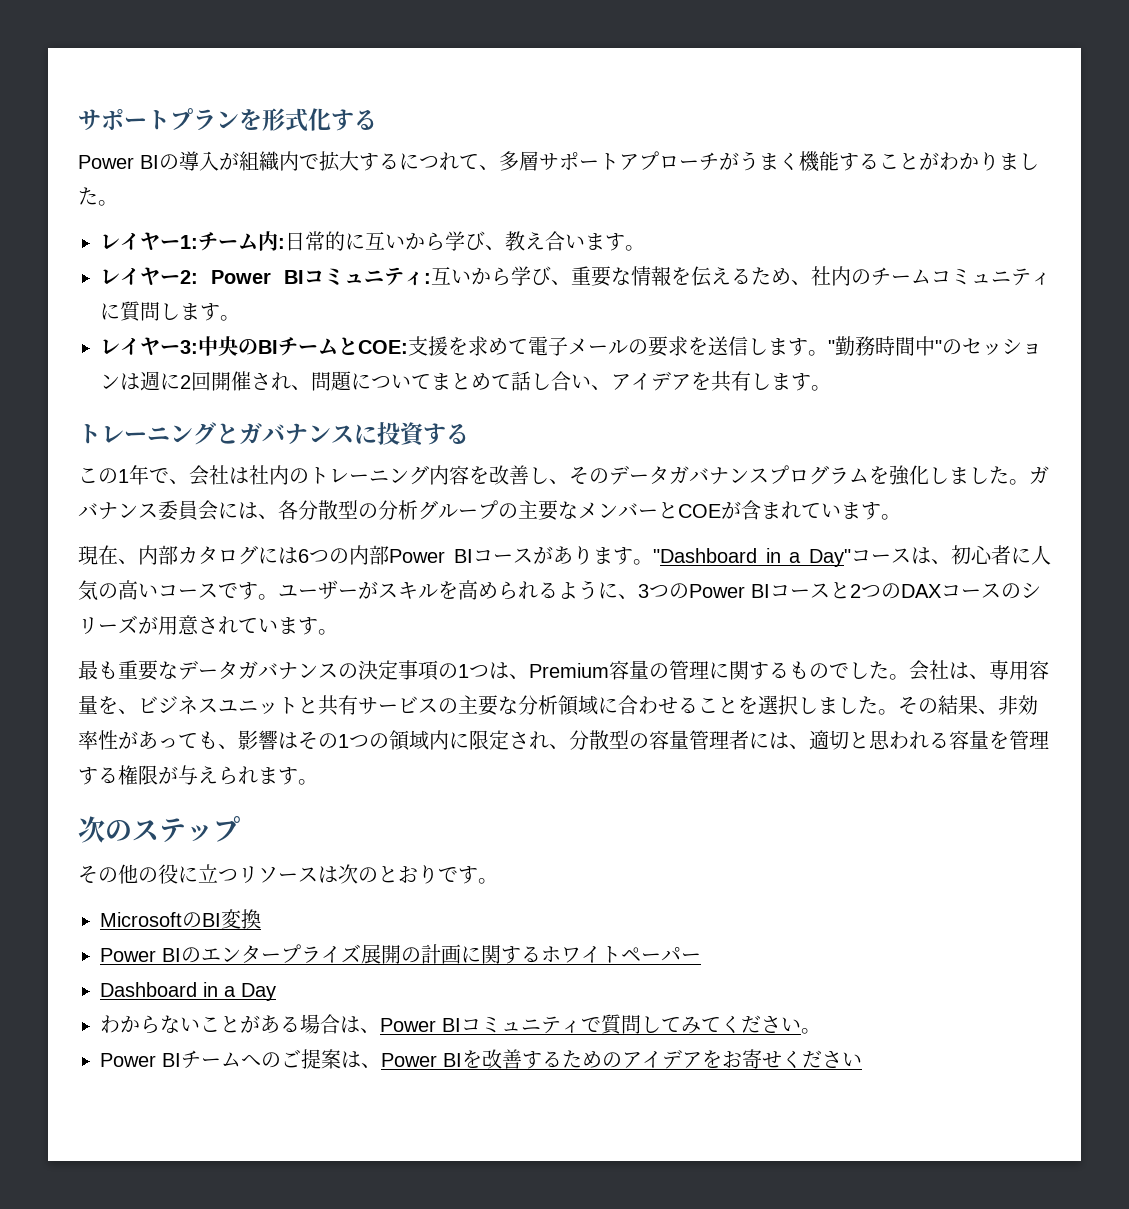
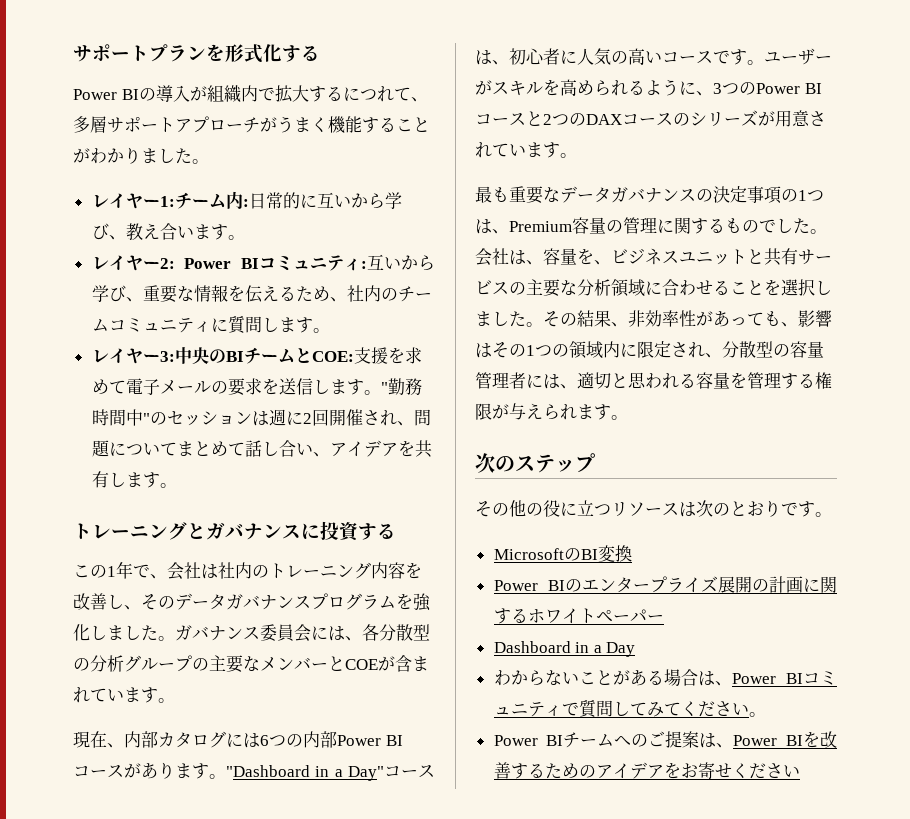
[989,660,1029,680] 専用 -> (543, 262) none

